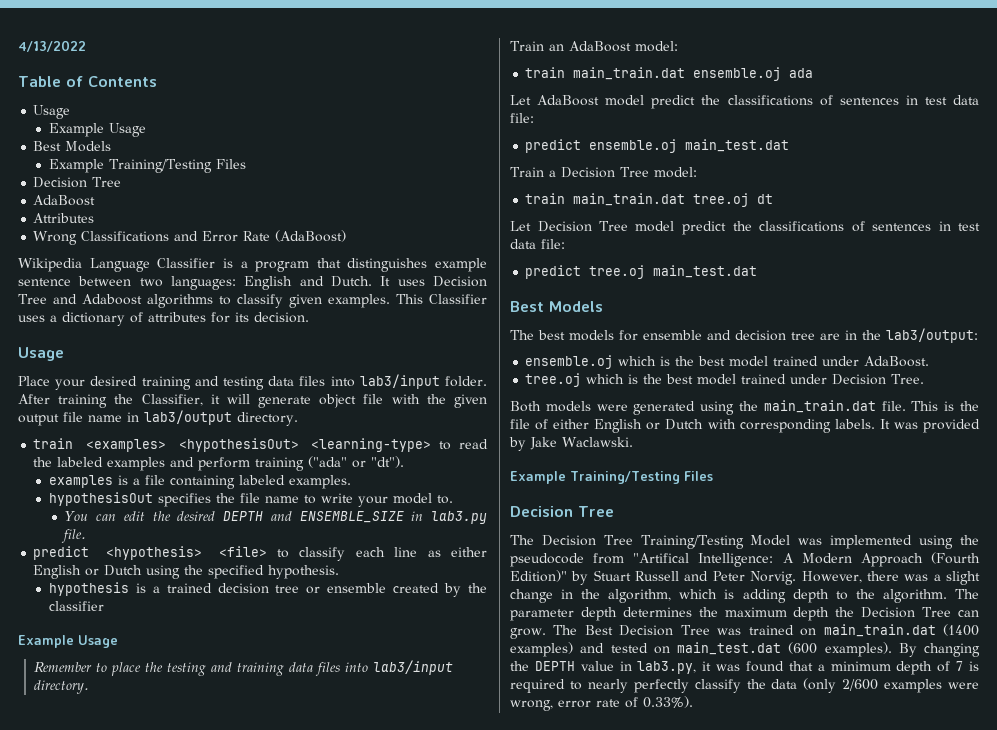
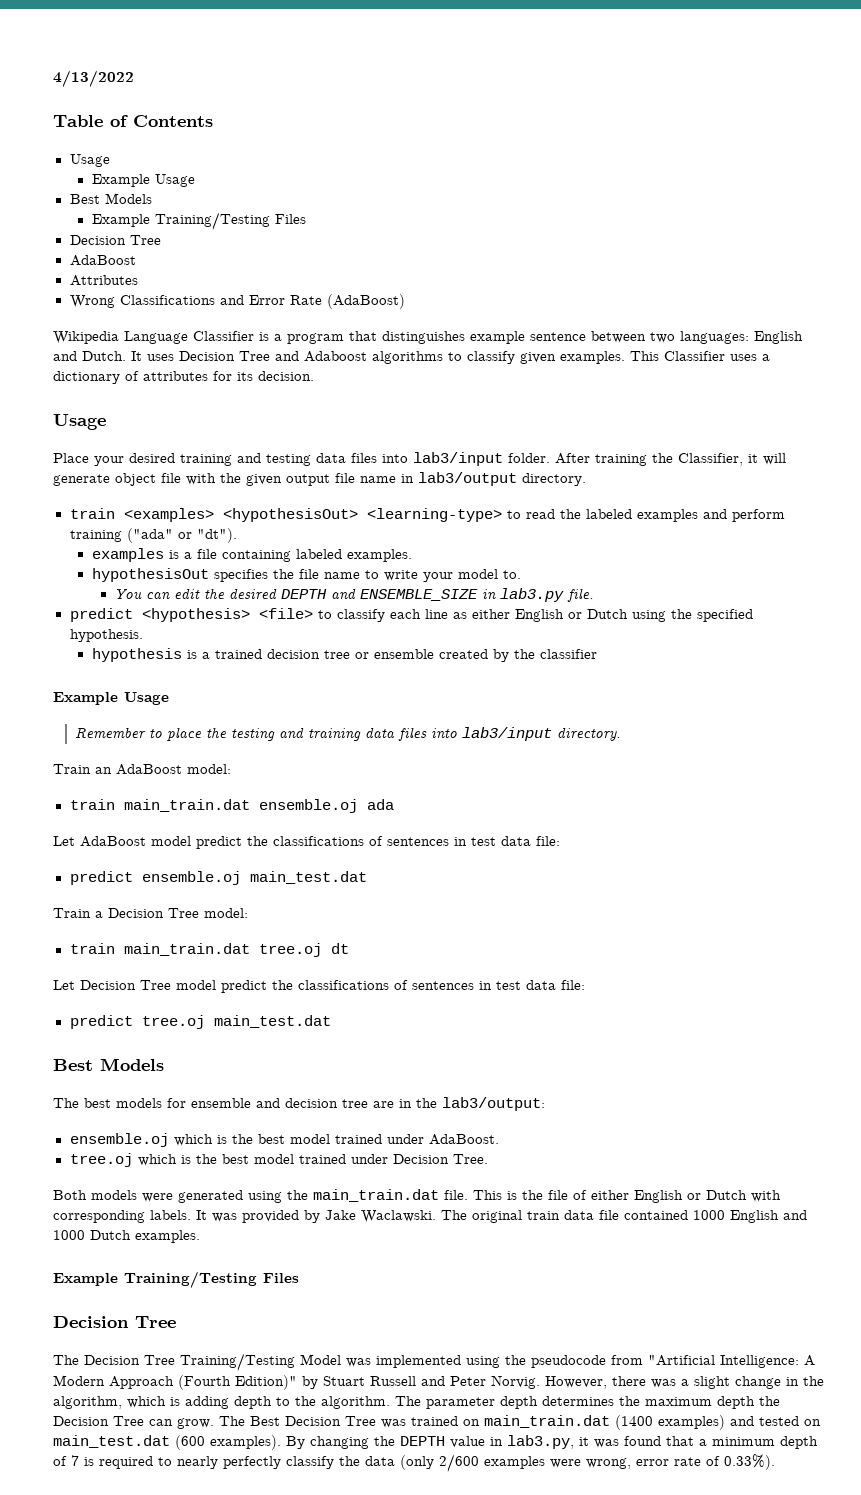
(633, 442) none -> [441,1210,807,1223] [53,1230,200,1243] The original train data file contained 1000 English and 1000 Dutch examples.
[633,553,690,563] "Artifical -> [648,1355,715,1366] "Artificial

